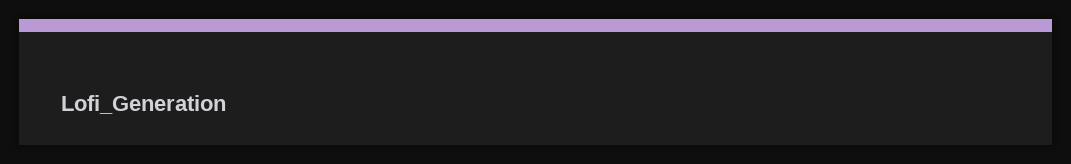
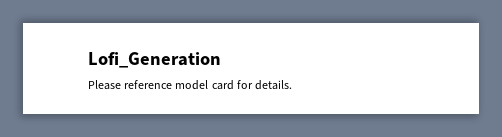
(226, 104) none -> [88,80,293,90] // Please reference model card for details.

